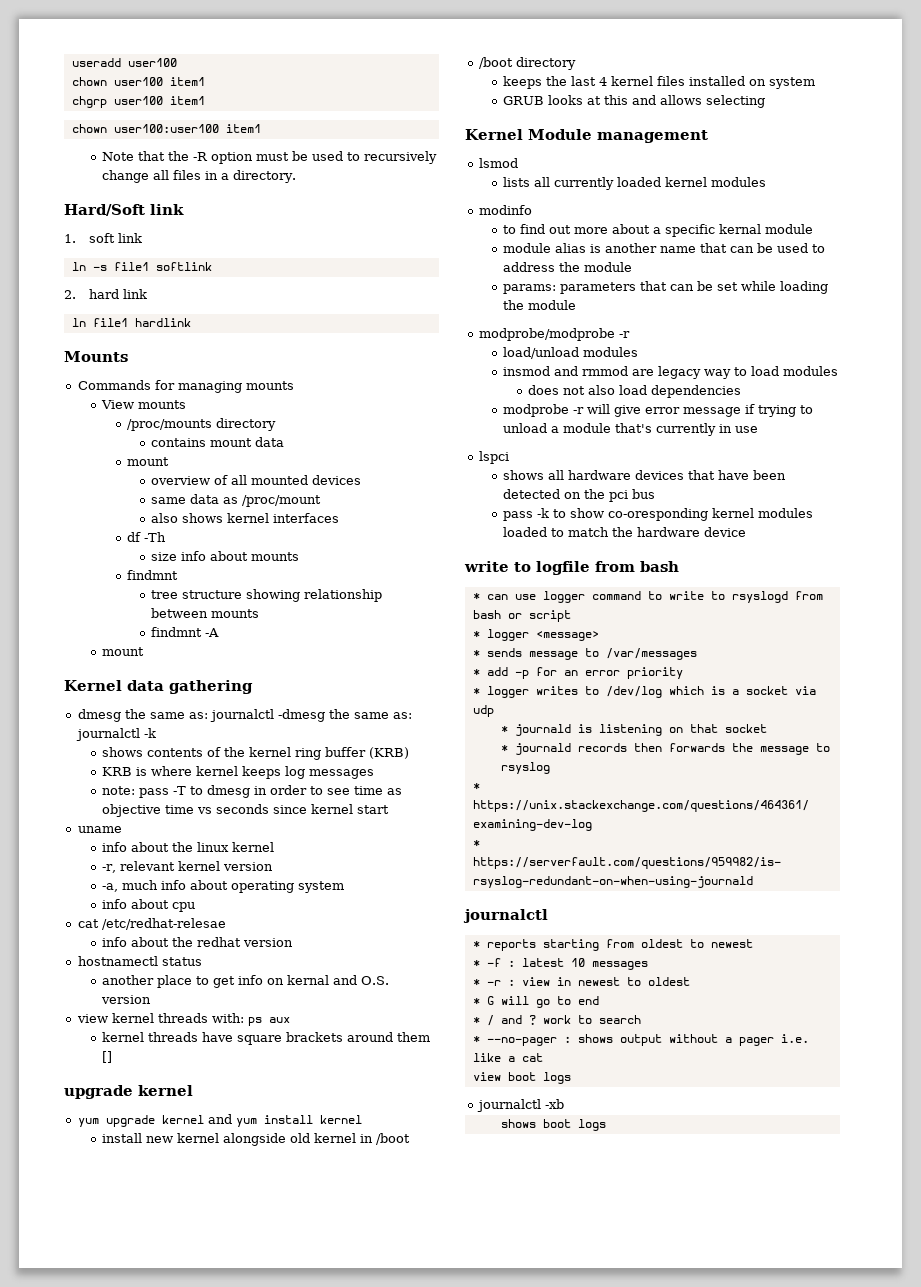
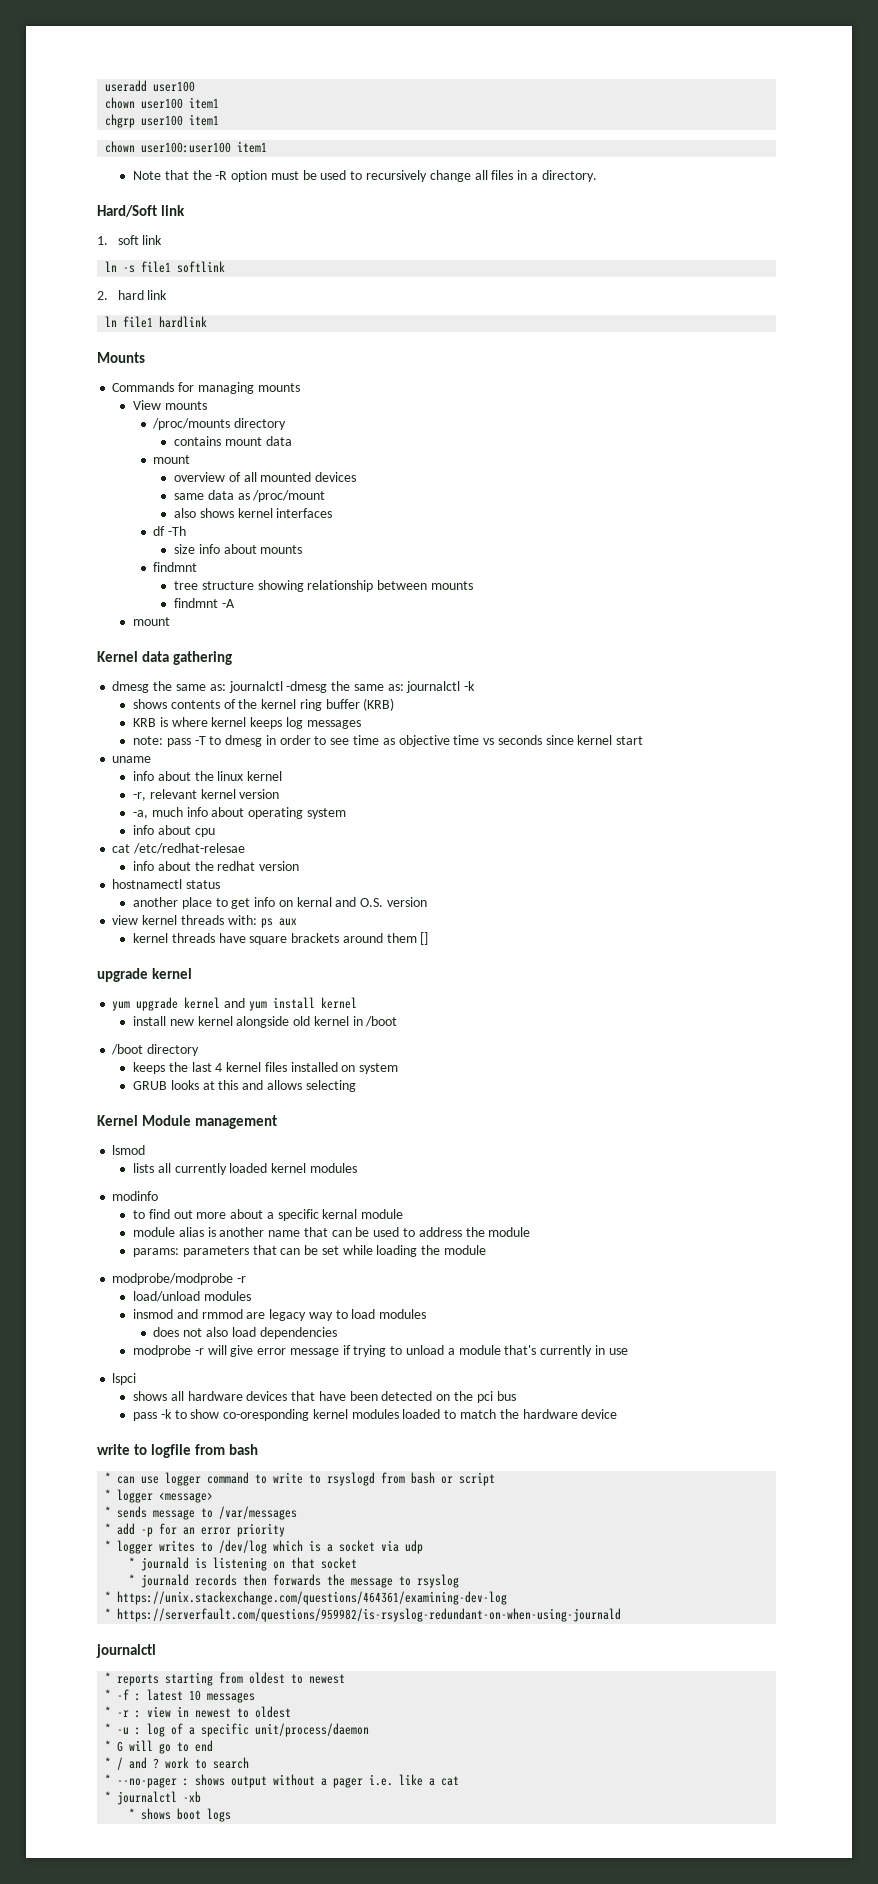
(690, 981) none -> [105,1723,370,1737] // * -u : log of a specific unit/process/daemon
[472,1072,571,1084] view boot logs // -> [105,1791,112,1802] *
(564, 1104) none -> [129,1808,136,1819] *

